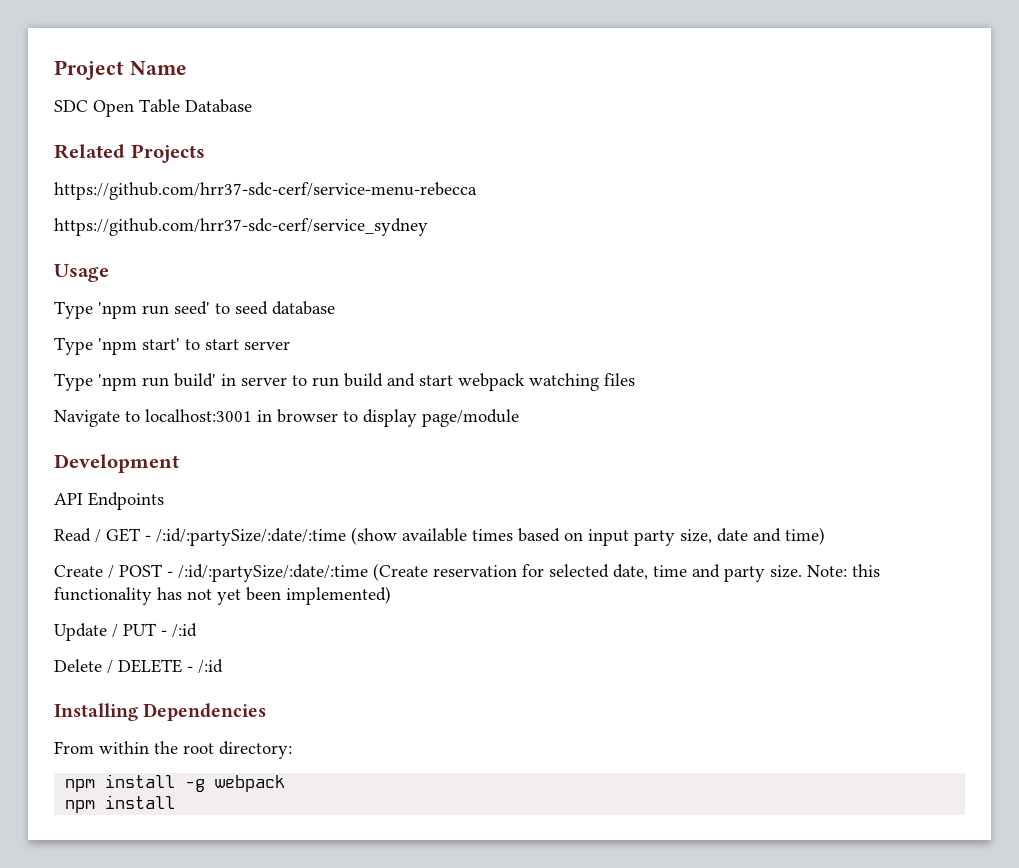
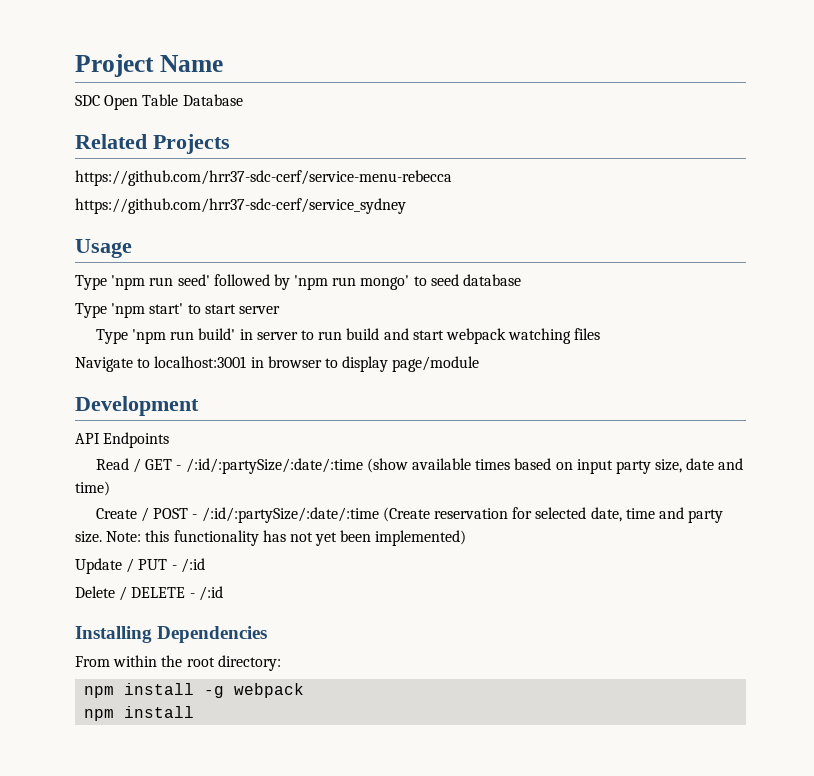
(210, 308) none -> [213,274,410,290] followed by 'npm run mongo'

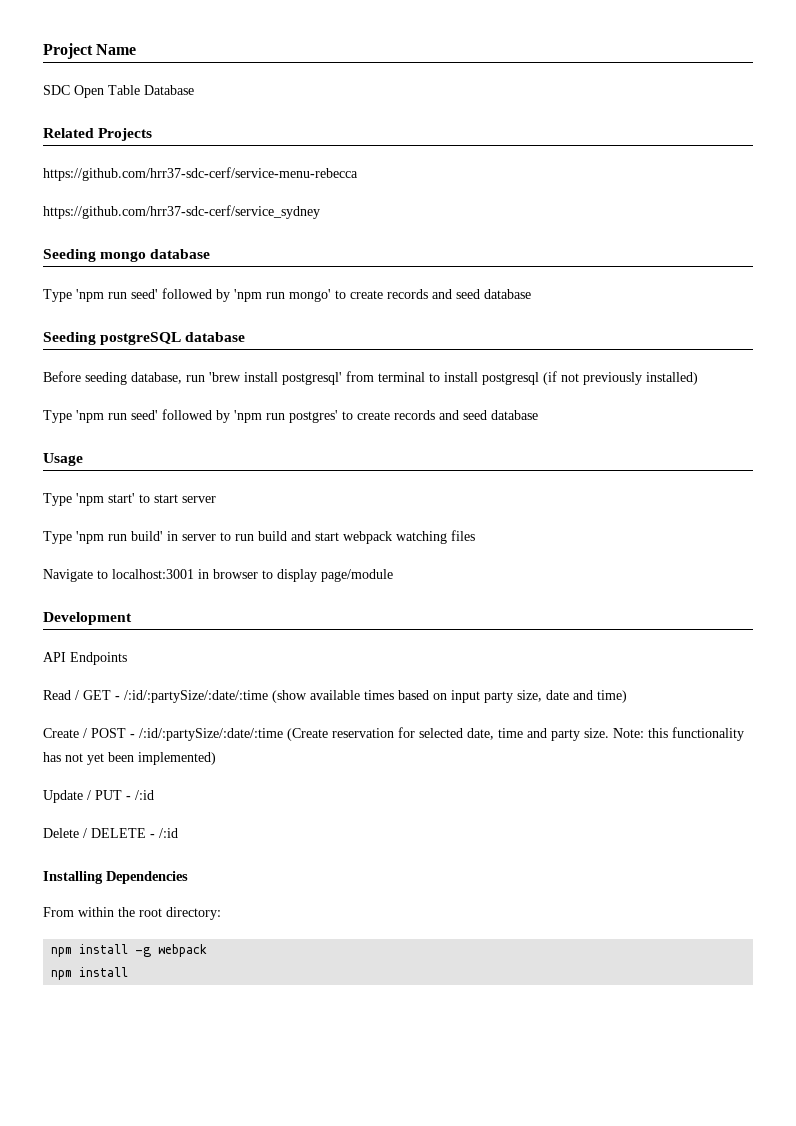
[75,239,132,258] Usage -> [43,249,211,262] Seeding mongo database
[430,274,522,286] seed database -> [350,289,531,299] [43,332,246,345] [43,371,698,385] [43,409,538,423] [43,453,83,466] create records and seed database // Seeding postgreSQL database // Before seeding database, run 'brew install postgresql' from terminal to install postgresql (if not previously installed) // Type 'npm run seed' followed by 'npm run postgres' to create records and seed database // Usage

